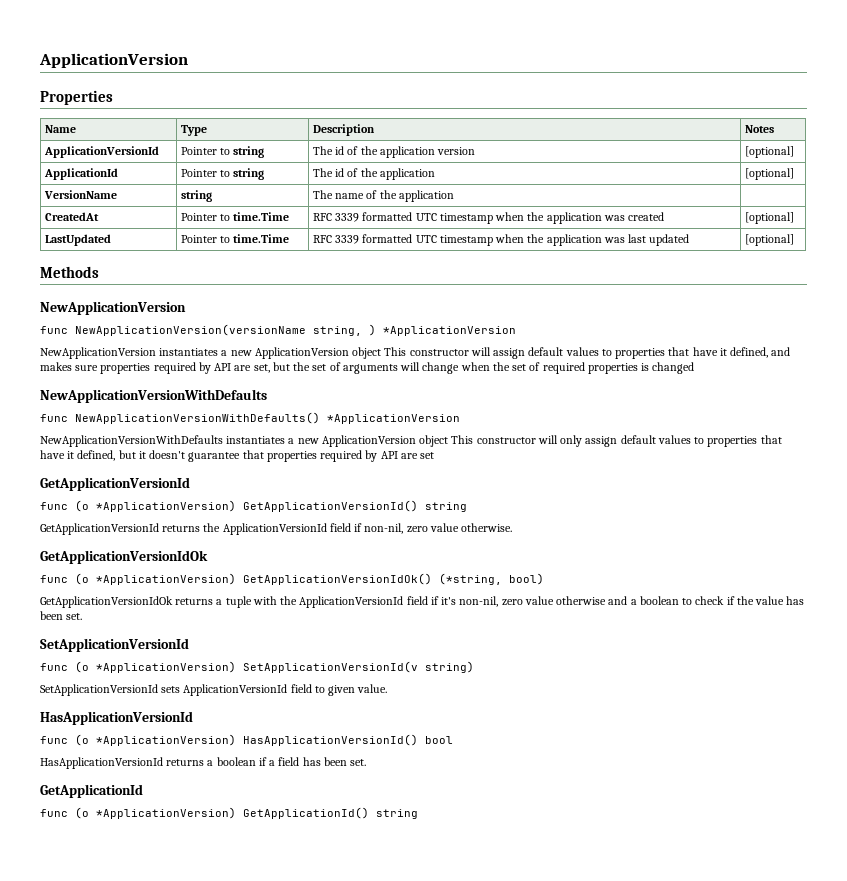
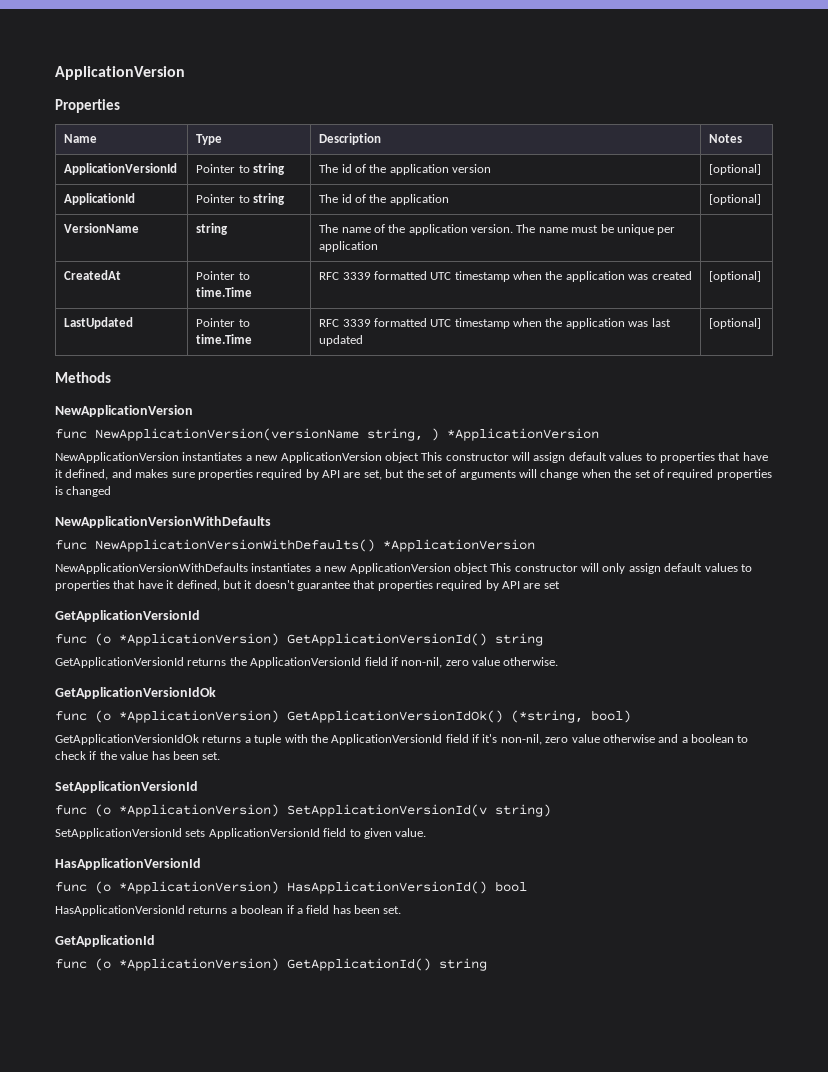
(454, 196) none -> [471,224,676,235] [319,241,379,252] version. The name must be unique per application

